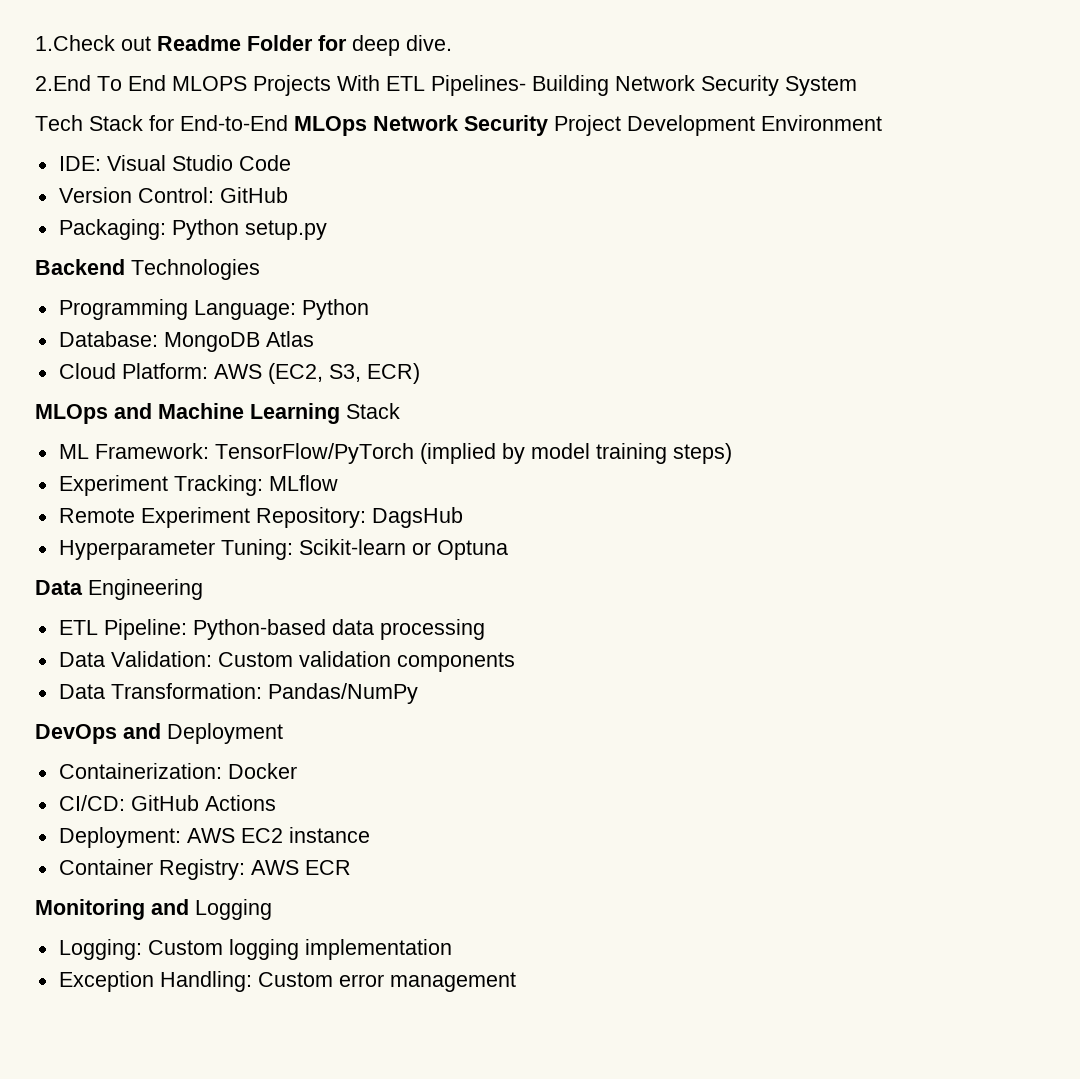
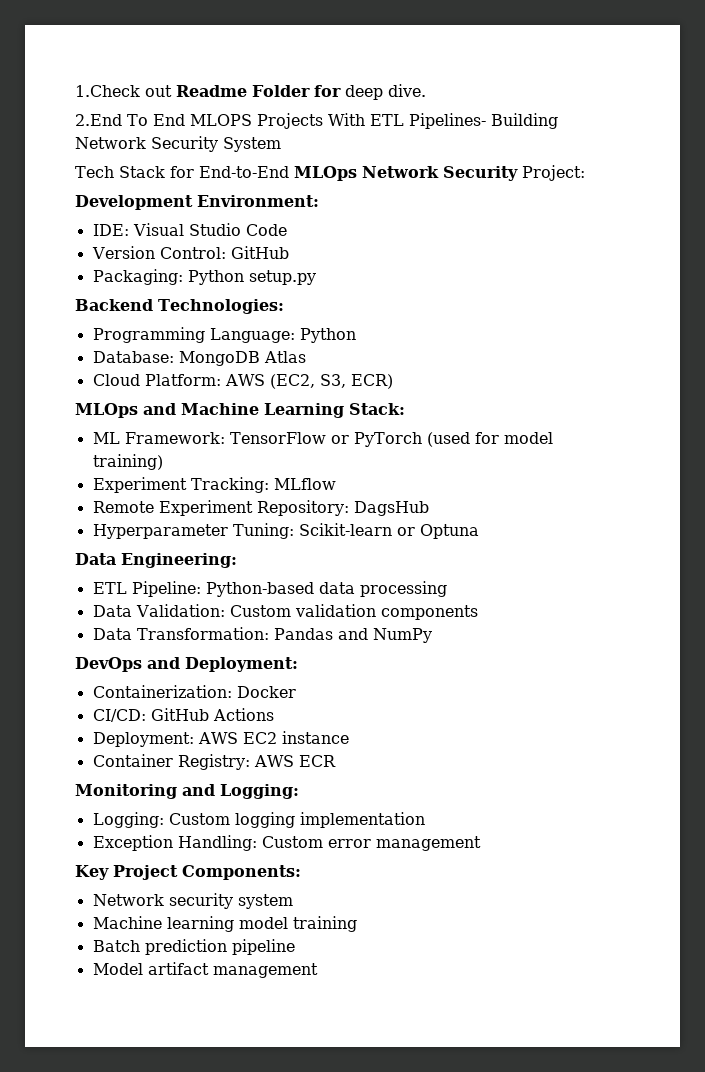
[554,115,882,136] Project Development Environment -> [521,165,585,181] [75,195,319,210] Project: // Development Environment:
[131,259,260,280] Technologies -> [158,299,284,314] Technologies:
[346,403,400,419] Stack -> [349,403,405,415] Stack:
[214,443,732,464] TensorFlow/PyTorch (implied by model training steps) -> [229,432,553,447] [92,454,163,470] TensorFlow or PyTorch (used for model training)
[88,579,203,600] Engineering -> [121,553,237,568] Engineering:
[267,683,418,704] Pandas/NumPy -> [273,628,432,643] Pandas and NumPy
[167,723,283,744] Deployment -> [185,657,298,672] Deployment:
[195,899,272,920] Logging -> [220,784,299,799] Logging:
(516, 982) none -> [75,865,301,880] [92,893,293,909] [92,916,357,932] [92,939,295,955] [92,962,318,978] // Key Project Components: // Network security system // Machine learning model training // Batch prediction pipeline // Model artifact management

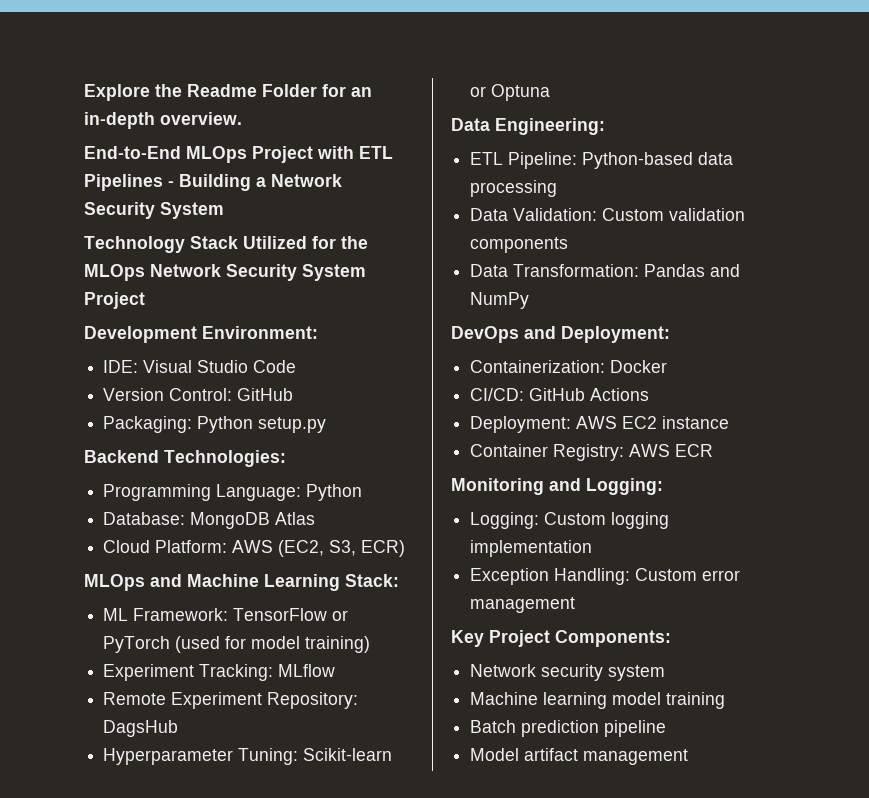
[75,85,172,97] 1.Check out -> [84,84,182,101] Explore the
[344,84,426,100] [75,113,558,129] [75,136,281,152] [75,166,289,178] deep dive. // 2.End To End MLOPS Projects With ETL Pipelines- Building Network Security System // Tech Stack for End-to-End -> [351,87,372,97] [84,112,242,129] [84,146,393,163] [84,174,342,191] [84,202,224,219] [84,236,368,253] an in-depth overview. // End-to-End MLOps Project with ETL Pipelines - Building a Network Security System // Technology Stack Utilized for the
[521,165,585,181] Project: -> [302,264,366,281] [84,292,145,309] System Project

